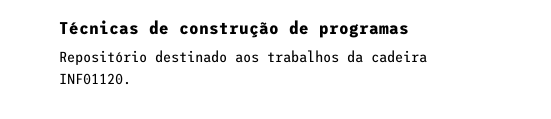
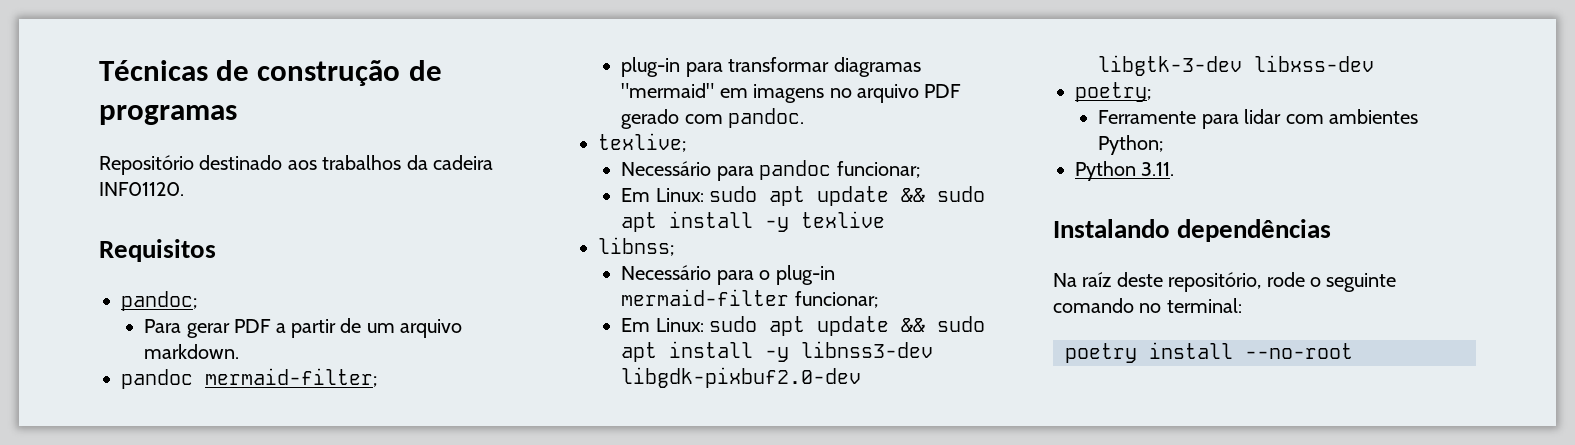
(131, 79) none -> [99,239,216,262] [121,291,197,311] [144,318,463,338] [144,344,240,359] [121,368,377,389] [621,57,921,77] [621,83,962,103] [621,108,805,129] [598,133,686,152] [621,160,920,181] [621,186,986,206] [621,211,886,232] [598,237,674,256] [621,265,835,285] [621,289,878,308] [621,316,986,336] [621,341,934,362] [621,367,862,388] [1098,55,1375,76] [1075,82,1151,102] [1098,109,1418,129] [1098,135,1164,155] [1075,161,1175,181] [1053,219,1332,242] [1053,272,1397,292] [1053,298,1242,313] [1065,342,1353,363] // Requisitos // pandoc; // Para gerar PDF a partir de um arquivo markdown. // pandoc mermaid-filter; // plug-in para transformar diagramas "mermaid" em imagens no arquivo PDF gerado com pandoc. // texlive; // Necessário para pandoc funcionar; // Em Linux: sudo apt update && sudo apt install -y texlive // libnss; // Necessário para o plug-in mermaid-filter funcionar; // Em Linux: sudo apt update && sudo apt install -y libnss3-dev libgdk-pixbuf2.0-dev libgtk-3-dev libxss-dev // poetry; // Ferramente para lidar com ambientes Python; // Python 3.11. // Instalando dependências // Na raíz deste repositório, rode o seguinte comando no terminal: // poetry install --no-root

